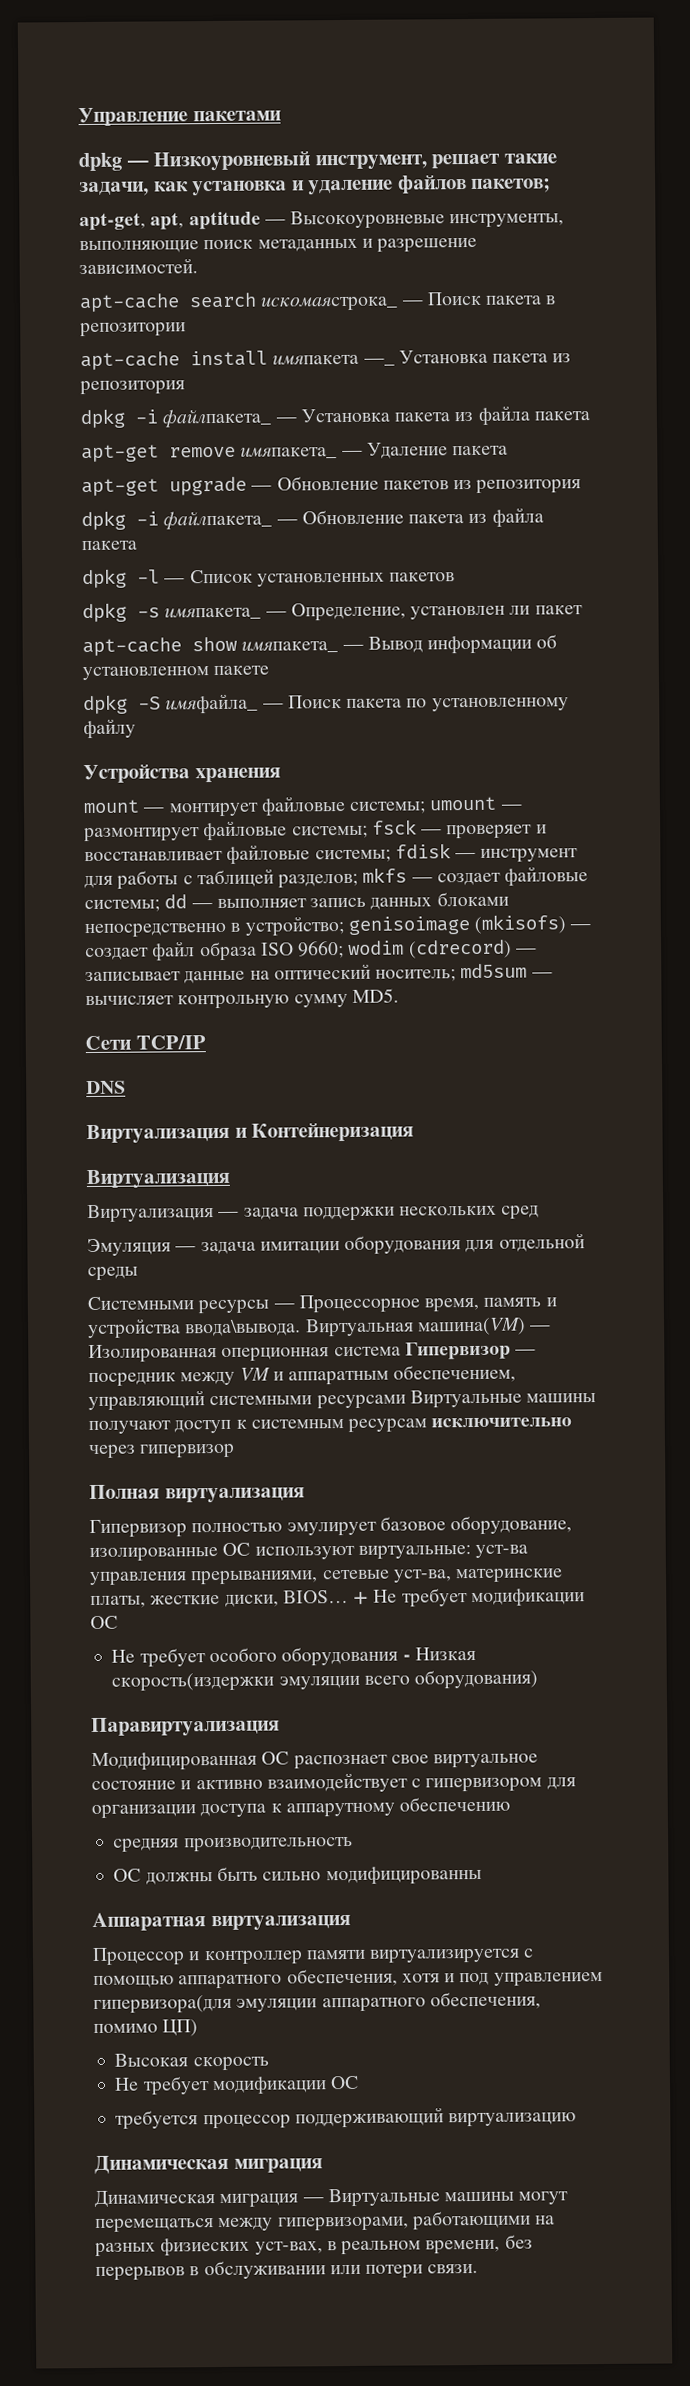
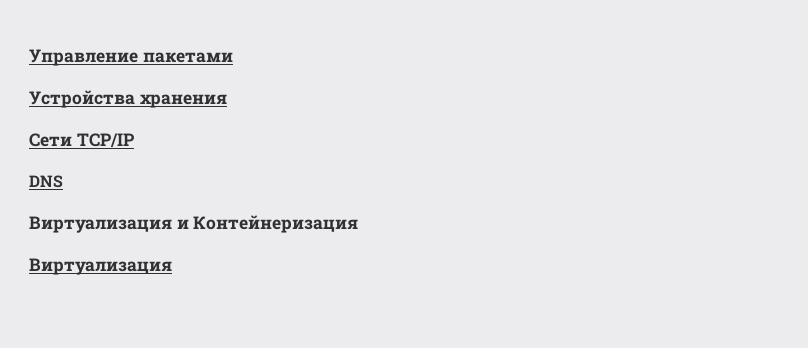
[78,151,557,172] [79,175,552,197] [79,210,565,231] [79,237,478,254] [79,258,198,275] [79,291,557,313] [79,322,186,338] [80,349,572,371] [79,380,185,396] [80,405,590,429] [81,442,509,463] [81,475,582,497] [81,507,544,531] [81,540,137,551] [82,568,456,589] [82,602,583,623] [82,634,558,657] [82,665,270,681] [83,693,569,715] [83,718,136,740] [83,764,281,784] [83,795,522,818] [83,819,547,843] [84,843,579,865] [84,866,589,890] [84,891,509,913] [84,914,592,939] [85,939,537,962] [85,963,553,984] [85,988,399,1010] dpkg — Низкоуровневый инструмент, решает такие задачи, как установка и удаление файлов пакетов; // apt-get, apt, aptitude — Высокоуровневые инструменты, выполняющие поиск метаданных и разрешение зависимостей. // apt-cache search искомаястрока_ — Поиск пакета в репозитории // apt-cache install имяпакета —_ Установка пакета из репозитория // dpkg -i файлпакета_ — Установка пакета из файла пакета // apt-get remove имяпакета_ — Удаление пакета // apt-get upgrade — Обновление пакетов из репозитория // dpkg -i файлпакета_ — Обновление пакета из файла пакета // dpkg -l — Список установленных пакетов // dpkg -s имяпакета_ — Определение, установлен ли пакет // apt-cache show имяпакета_ — Вывод информации об установленном пакете // dpkg -S имяфайла_ — Поиск пакета по установленному файлу // Устройства хранения // mount — монтирует файловые системы; umount — размонтирует файловые системы; fsck — проверяет и восстанавливает файловые системы; fdisk — инструмент для работы с таблицей разделов; mkfs — создает файловые системы; dd — выполняет запись данных блоками непосредственно в устройство; genisoimage (mkisofs) — создает файл образа ISO 9660; wodim (cdrecord) — записывает данные на оптический носитель; md5sum — вычисляет контрольную сумму MD5. -> [29,90,227,108] Устройства хранения
[87,1204,540,1224] [87,1233,585,1257] [87,1266,138,1282] [87,1294,557,1315] [87,1317,552,1340] [88,1341,537,1364] [88,1364,517,1388] [88,1389,597,1412] [88,1417,573,1435] [88,1443,236,1460] [89,1484,305,1504] [89,1515,573,1539] [89,1542,529,1563] [89,1568,564,1587] [90,1588,585,1609] [90,1615,118,1630] [111,1646,476,1668] [111,1669,539,1692] [91,1716,280,1738] [91,1751,539,1772] [91,1772,576,1793] [91,1796,511,1820] [113,1836,353,1853] [113,1865,482,1886] [92,1912,351,1932] [92,1947,535,1967] [93,1968,603,1990] [93,1991,541,2015] [93,2019,199,2037] [114,2053,269,2072] [114,2075,360,2096] [115,2107,577,2130] [94,2154,323,2174] [94,2188,569,2209] [95,2210,556,2233] [94,2234,533,2258] [95,2260,479,2281] // Виртуализация — задача поддержки нескольких сред // Эмуляция — задача имитации оборудования для отдельной среды // Системными ресурсы — Процессорное время, память и устройства ввода\вывода. Виртуальная машина(VM) — Изолированная оперционная система Гипервизор — посредник между VM и аппаратным обеспечением, управляющий системными ресурсами Виртуальные машины получают доступ к системным ресурсам исключительно через гипервизор // Полная виртуализация // Гипервизор полностью эмулирует базовое оборудование, изолированные ОС используют виртуальные: уст-ва управления прерываниями, сетевые уст-ва, материнские платы, жесткие диски, BIOS… + Не требует модификации ОС // Не требует особого оборудования - Низкая скорость(издержки эмуляции всего оборудования) // Паравиртуализация // Модифицированная ОС распознает свое виртуальное состояние и активно взаимодействует с гипервизором для организации доступа к аппарутному обеспечению // средняя производительность // ОС должны быть сильно модифицированны // Аппаратная виртуализация // Процессор и контроллер памяти виртуализируется с помощью аппаратного обеспечения, хотя и под управлением гипервизора(для эмуляции аппаратного обеспечения, помимо ЦП) // Высокая скорость // Не требует модификации ОС // требуется процессор поддерживающий виртуализацию // Динамическая миграция // Динамическая миграция — Виртуальные машины могут перемещаться между гипервизорами, работающими на разных физиеских уст-вах, в реальном времени, без перерывов в обслуживании или потери связи. -> (172, 266) none

